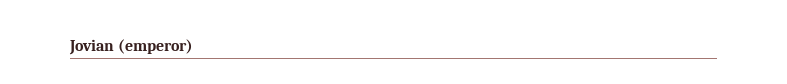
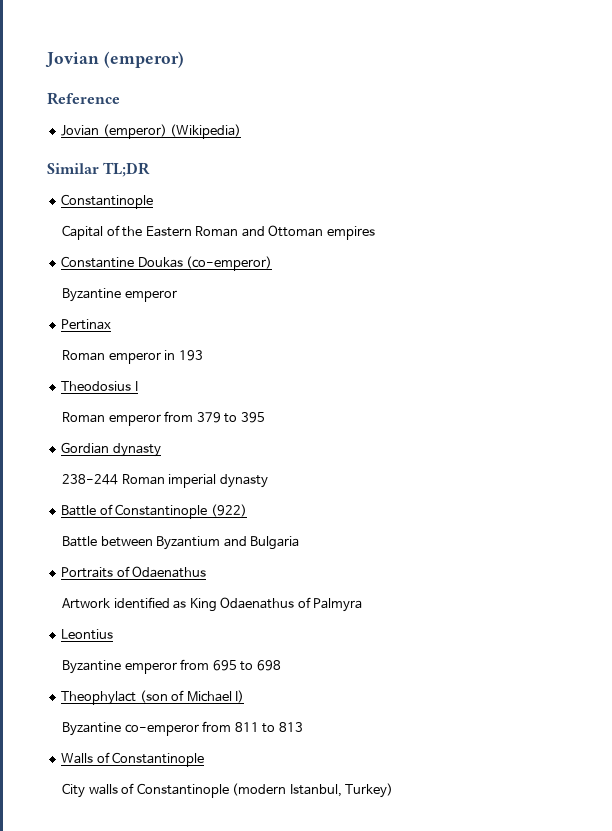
[69,39,194,55] Jovian (emperor) -> [45,51,184,68] [47,92,120,105] [61,124,242,139] [47,162,151,177] [61,194,154,209] [62,225,375,240] [61,256,273,271] [62,288,177,302] [61,319,112,330] [62,350,203,364] [61,381,138,391] [62,411,265,426] [61,442,161,457] [62,474,268,488] [61,504,247,519] [62,536,300,550] [61,566,207,578] [62,597,363,612] [61,629,114,640] [62,659,281,674] [61,690,245,705] [62,721,303,736] [61,752,205,767] [62,783,394,798] Jovian (emperor) // Reference // Jovian (emperor) (Wikipedia) // Similar TL;DR // Constantinople // Capital of the Eastern Roman and Ottoman empires // Constantine Doukas (co-emperor) // Byzantine emperor // Pertinax // Roman emperor in 193 // Theodosius I // Roman emperor from 379 to 395 // Gordian dynasty // 238-244 Roman imperial dynasty // Battle of Constantinople (922) // Battle between Byzantium and Bulgaria // Portraits of Odaenathus // Artwork identified as King Odaenathus of Palmyra // Leontius // Byzantine emperor from 695 to 698 // Theophylact (son of Michael I) // Byzantine co-emperor from 811 to 813 // Walls of Constantinople // City walls of Constantinople (modern Istanbul, Turkey)

